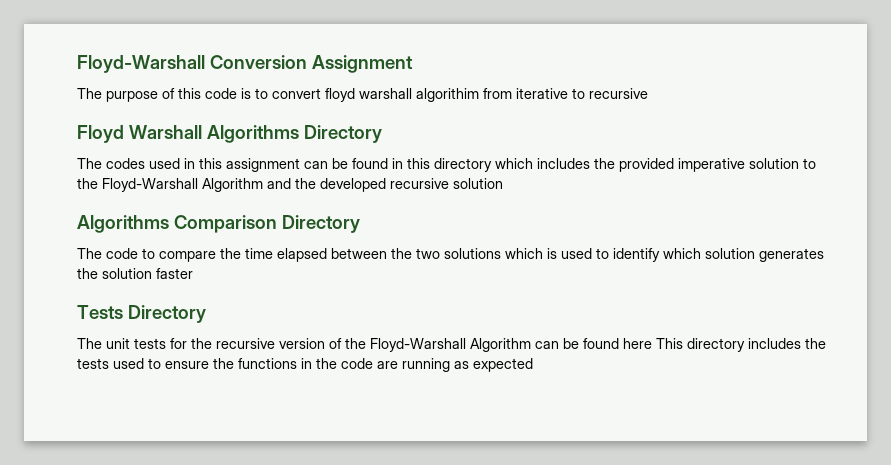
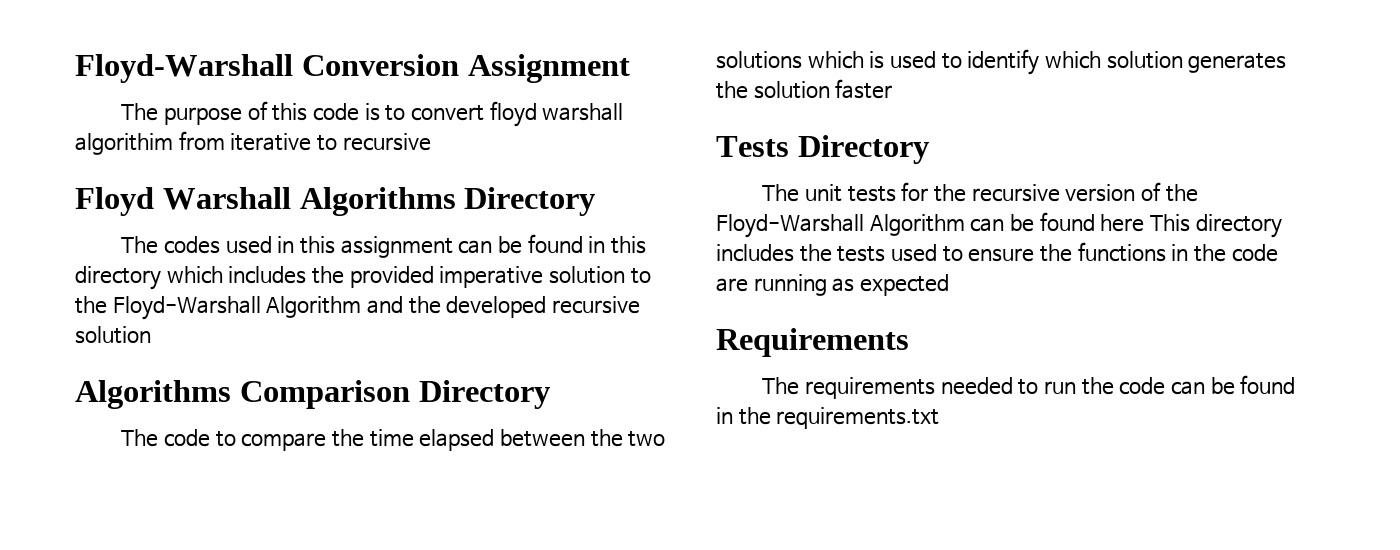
(533, 365) none -> [716,328,909,357] [762,375,1296,399] [716,407,940,429] // Requirements // The requirements needed to run the code can be found in the requirements.txt

